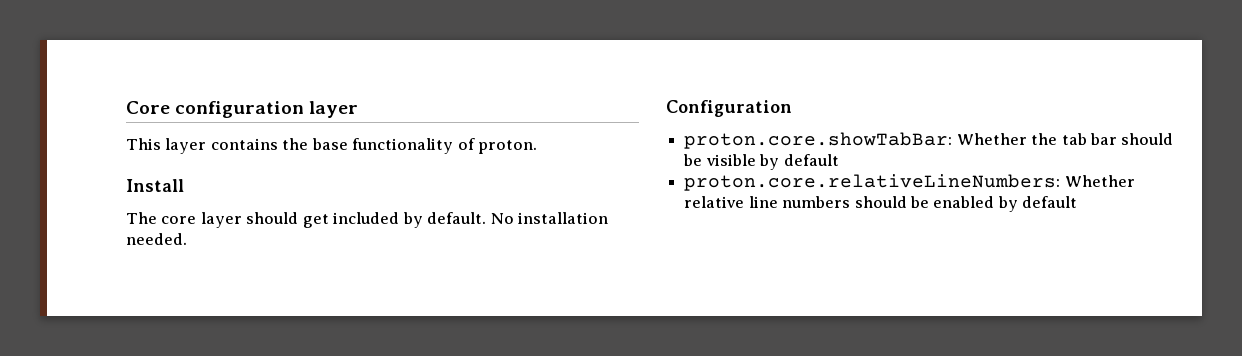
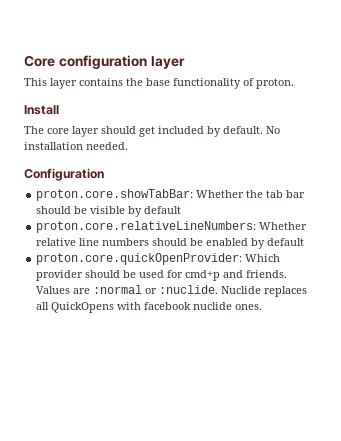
(1078, 202) none -> [36,253,281,265] [36,270,288,281] [36,285,308,297] [36,302,263,313] // proton.core.quickOpenProvider: Which provider should be used for cmd+p and friends. Values are :normal or :nuclide. Nuclide replaces all QuickOpens with facebook nuclide ones.

